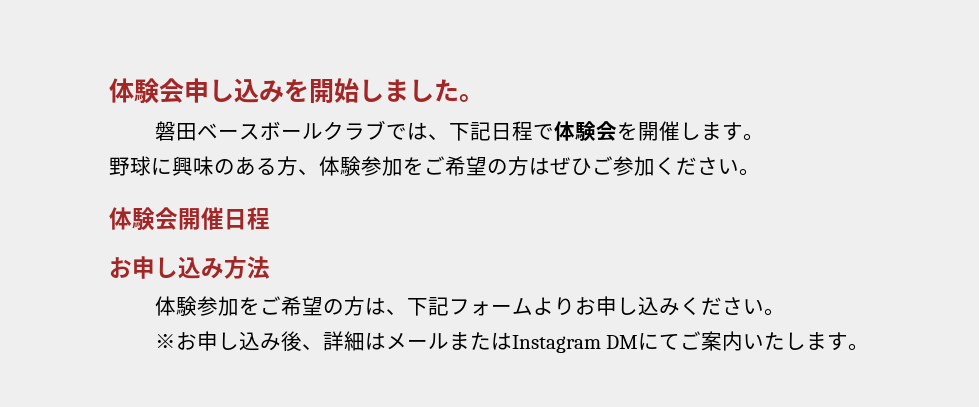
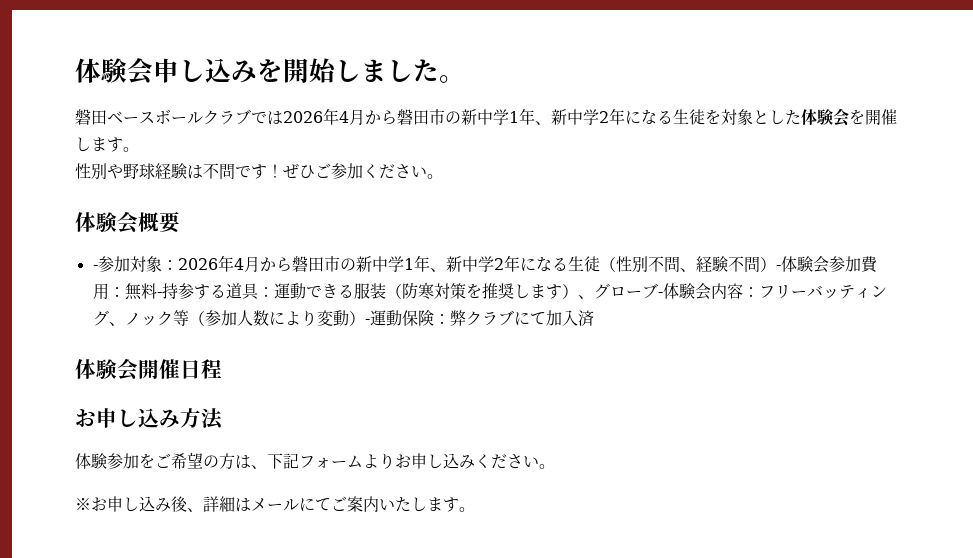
[427,121,554,141] 、下記日程で -> [283,108,801,125] 2026年4月から磐田市の新中学1年、新中学2年になる生徒を対象とした
[109,156,550,177] 野球に興味のある方、体験参加をご希望の方は -> [75,163,283,180] 性別や野球経験は不問です！
(760, 172) none -> [75,211,181,234] [92,255,878,273] [92,282,887,300] [92,310,594,326] // 体験会概要 // -参加対象：2026年4月から磐田市の新中学1年、新中学2年になる生徒（性別不問、経験不問）-体験会参加費用：無料-持参する道具：運動できる服装（防寒対策を推奨します）、グローブ-体験会内容：フリーバッティング、ノック等（参加人数により変動）-運動保険：弊クラブにて加入済
[448,332,639,353] またはInstagram DM -> (299, 505) none

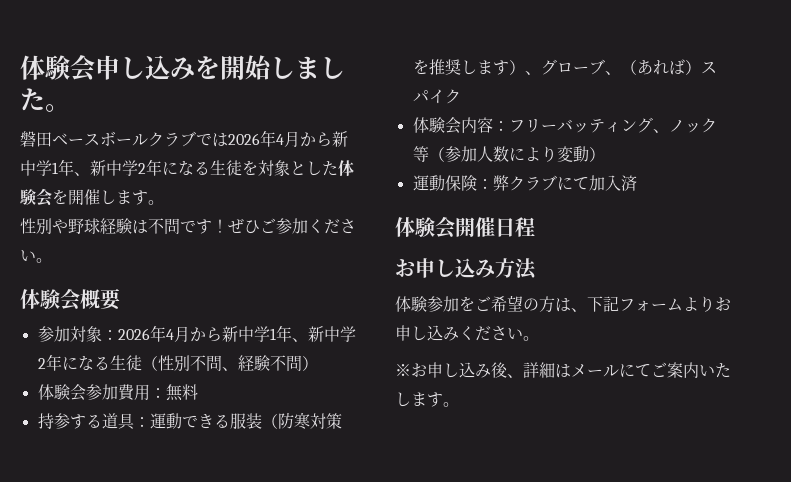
[397,109,461,125] 磐田市の -> (332, 139) none
[92,265,98,270] - -> (121, 299) none
[291,256,356,272] 磐田市の -> (222, 334) none
[775,265,781,270] - -> (318, 363) //
[156,292,162,297] - -> (198, 392) //
[657,292,663,297] - -> [604,59,717,75] [412,89,461,104] 、（あれば）スパイク //
[364,319,370,324] - -> (605, 154) //

